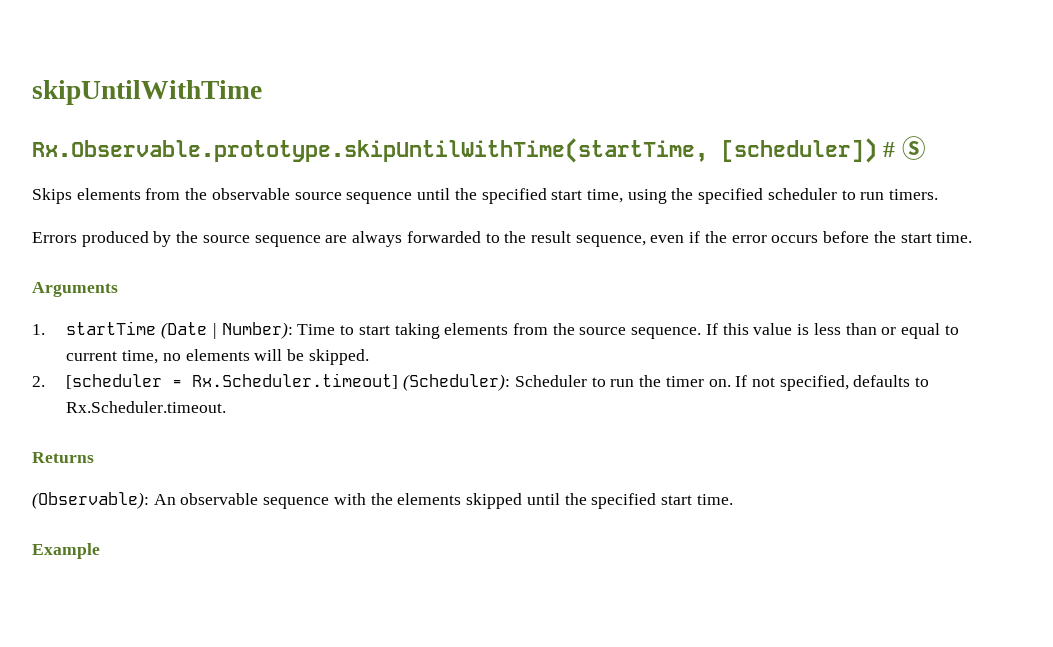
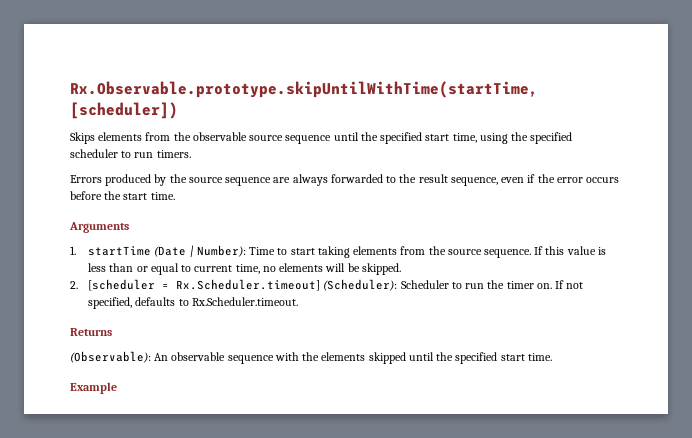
[32,80,262,105] skipUntilWithTime // -> (70, 89) none
[883,136,926,160] # Ⓢ -> (178, 110) none

